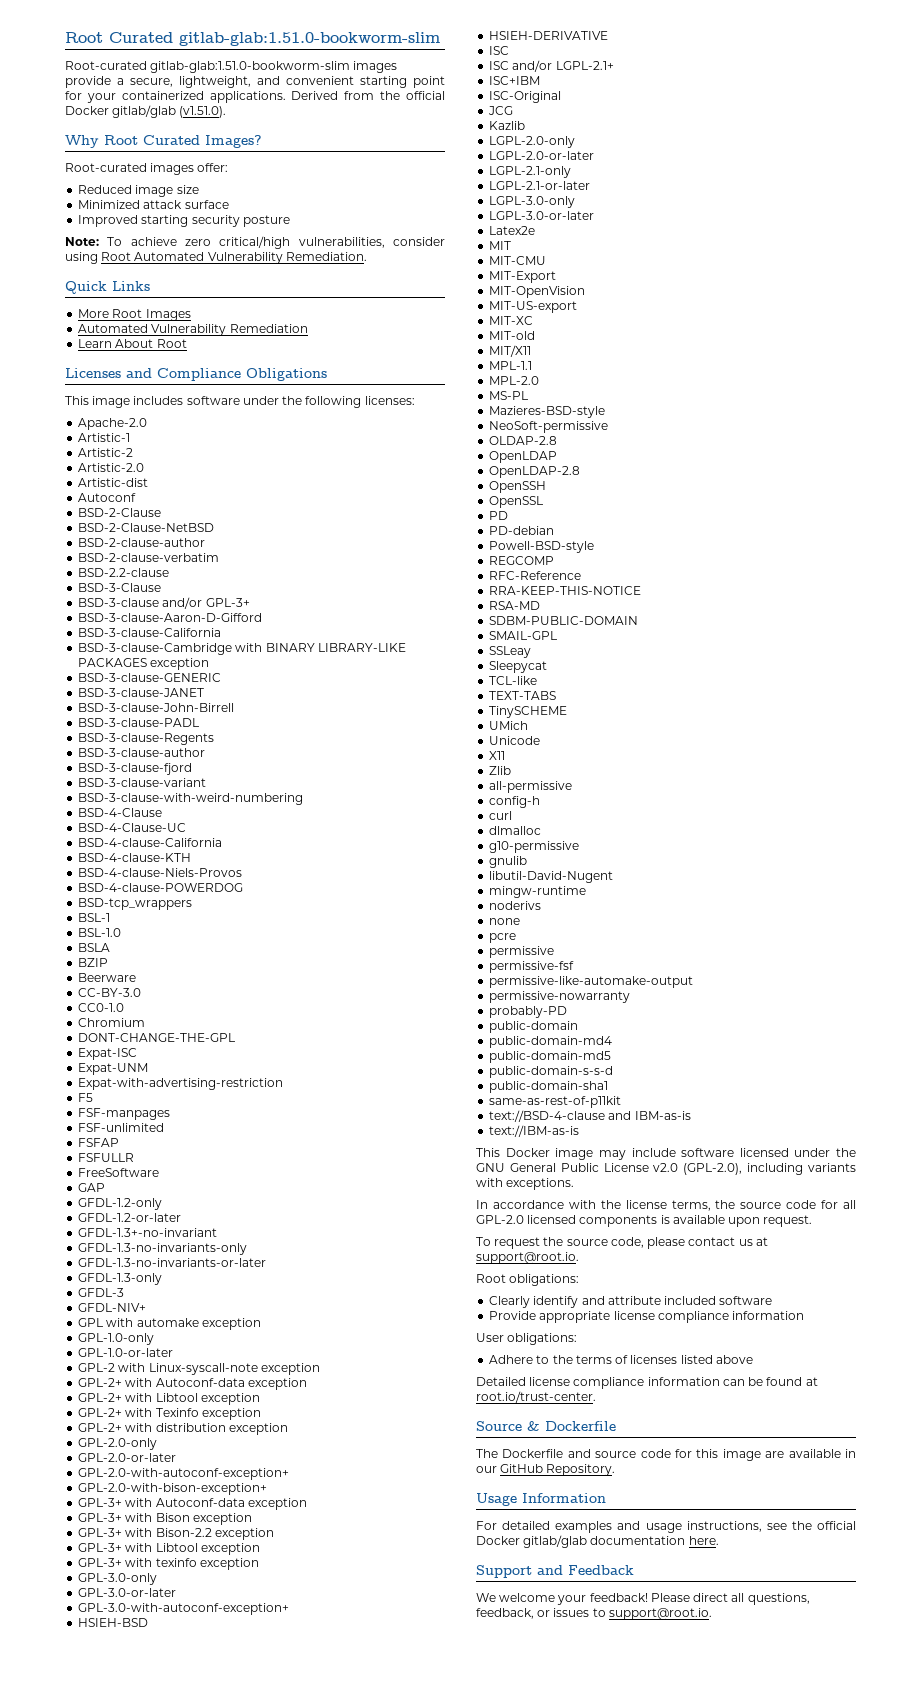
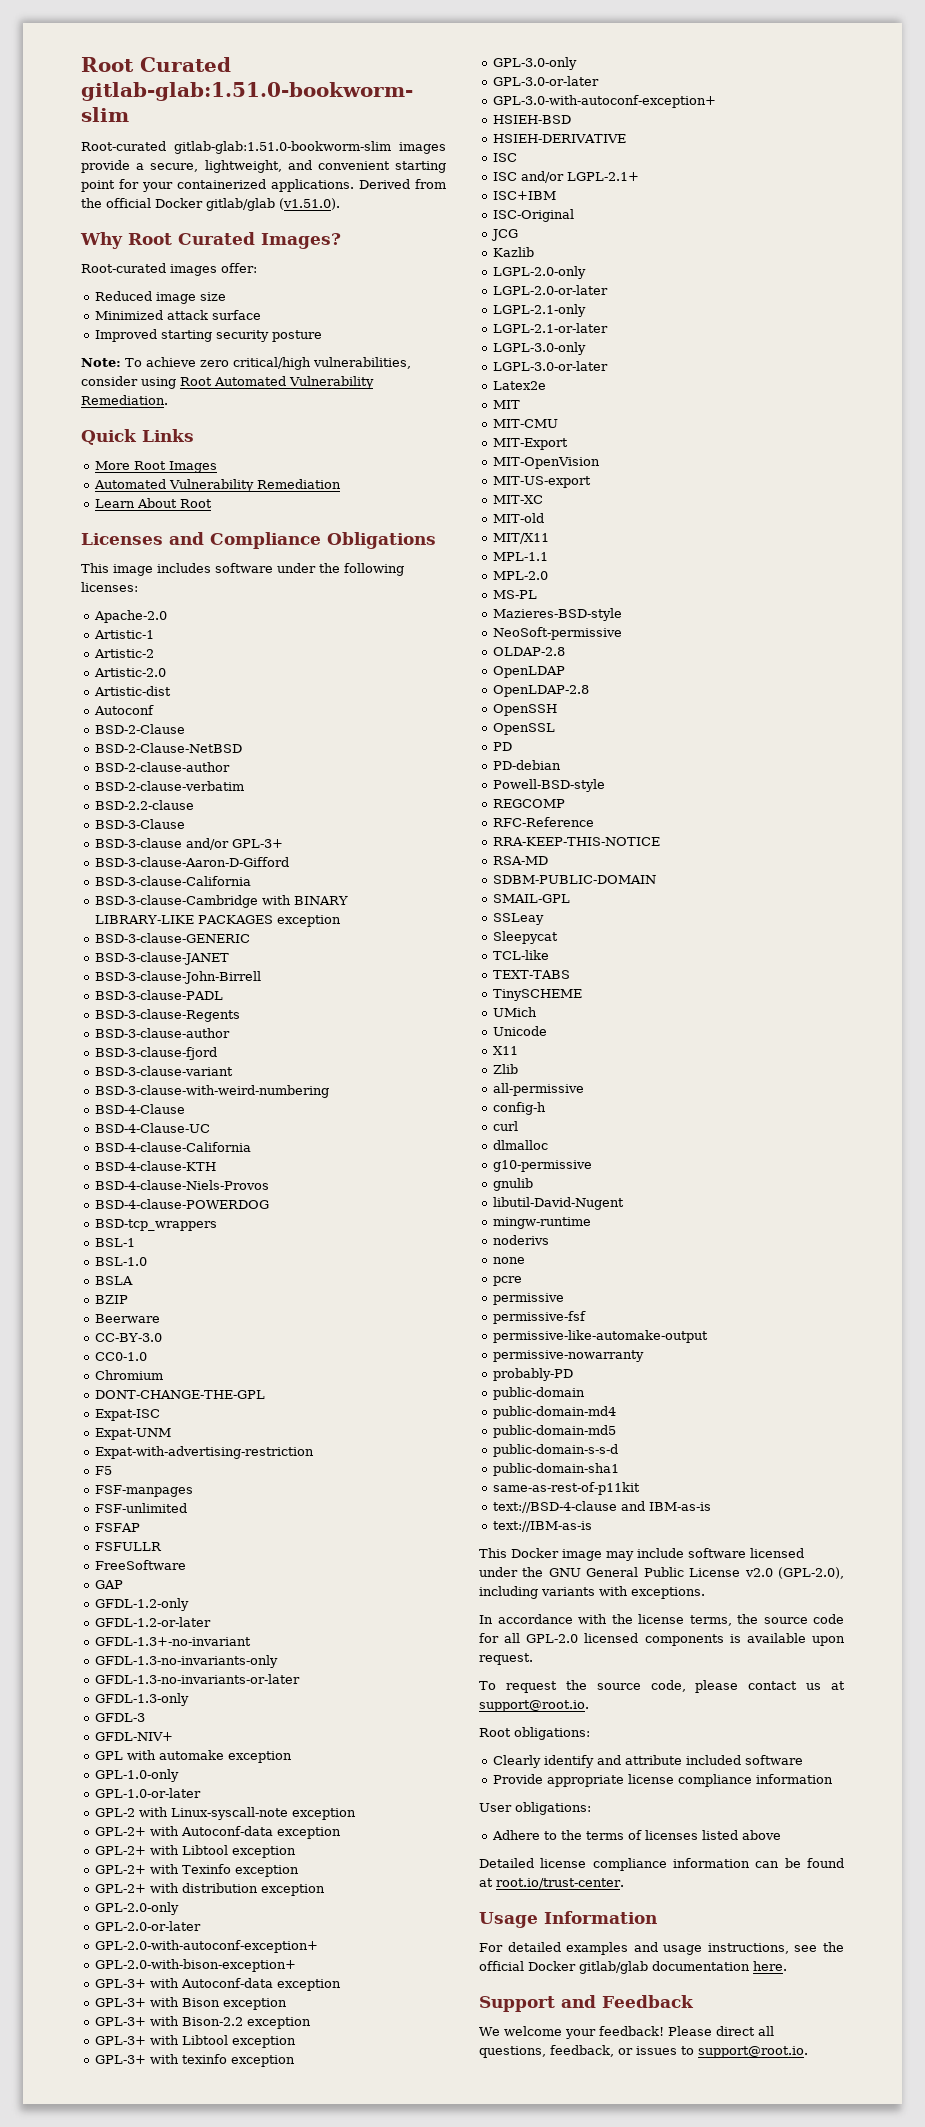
[476,1421,616,1431] [476,1449,856,1461] [476,1464,616,1476] // Source & Dockerfile // The Dockerfile and source code for this image are available in our GitHub Repository. -> (624, 1883) none

